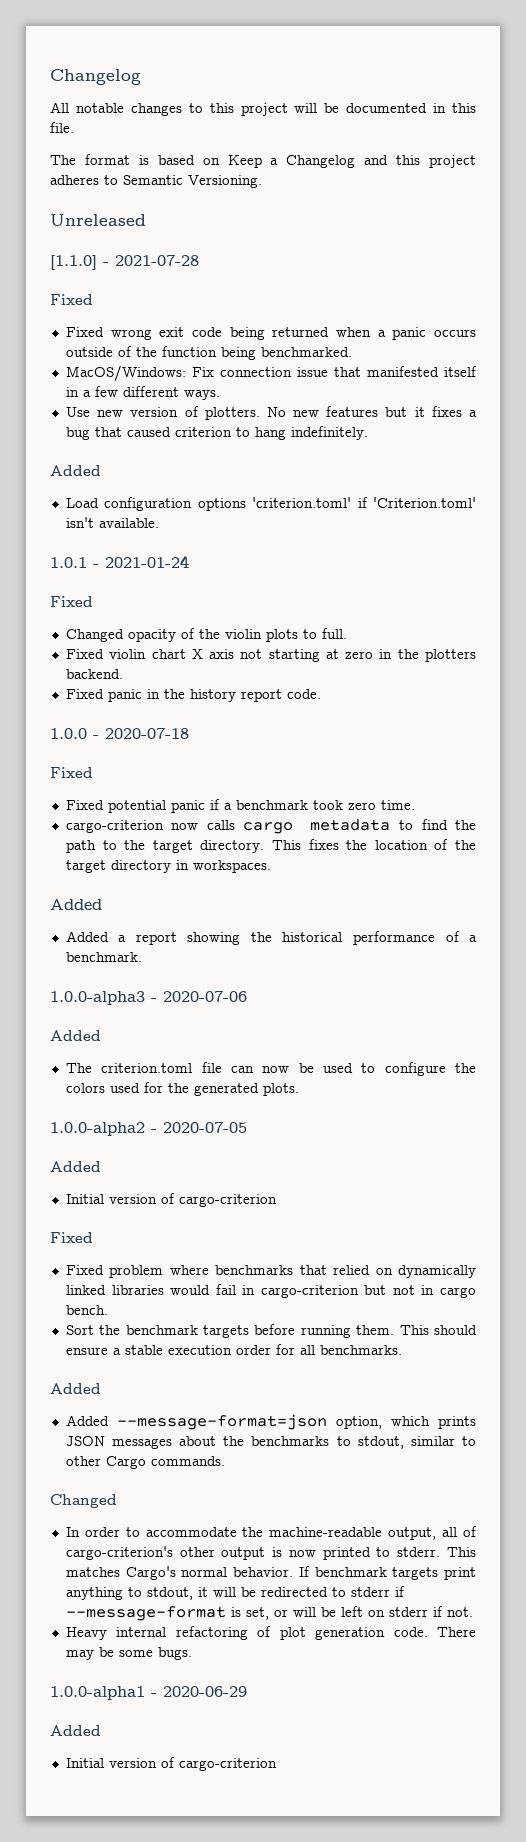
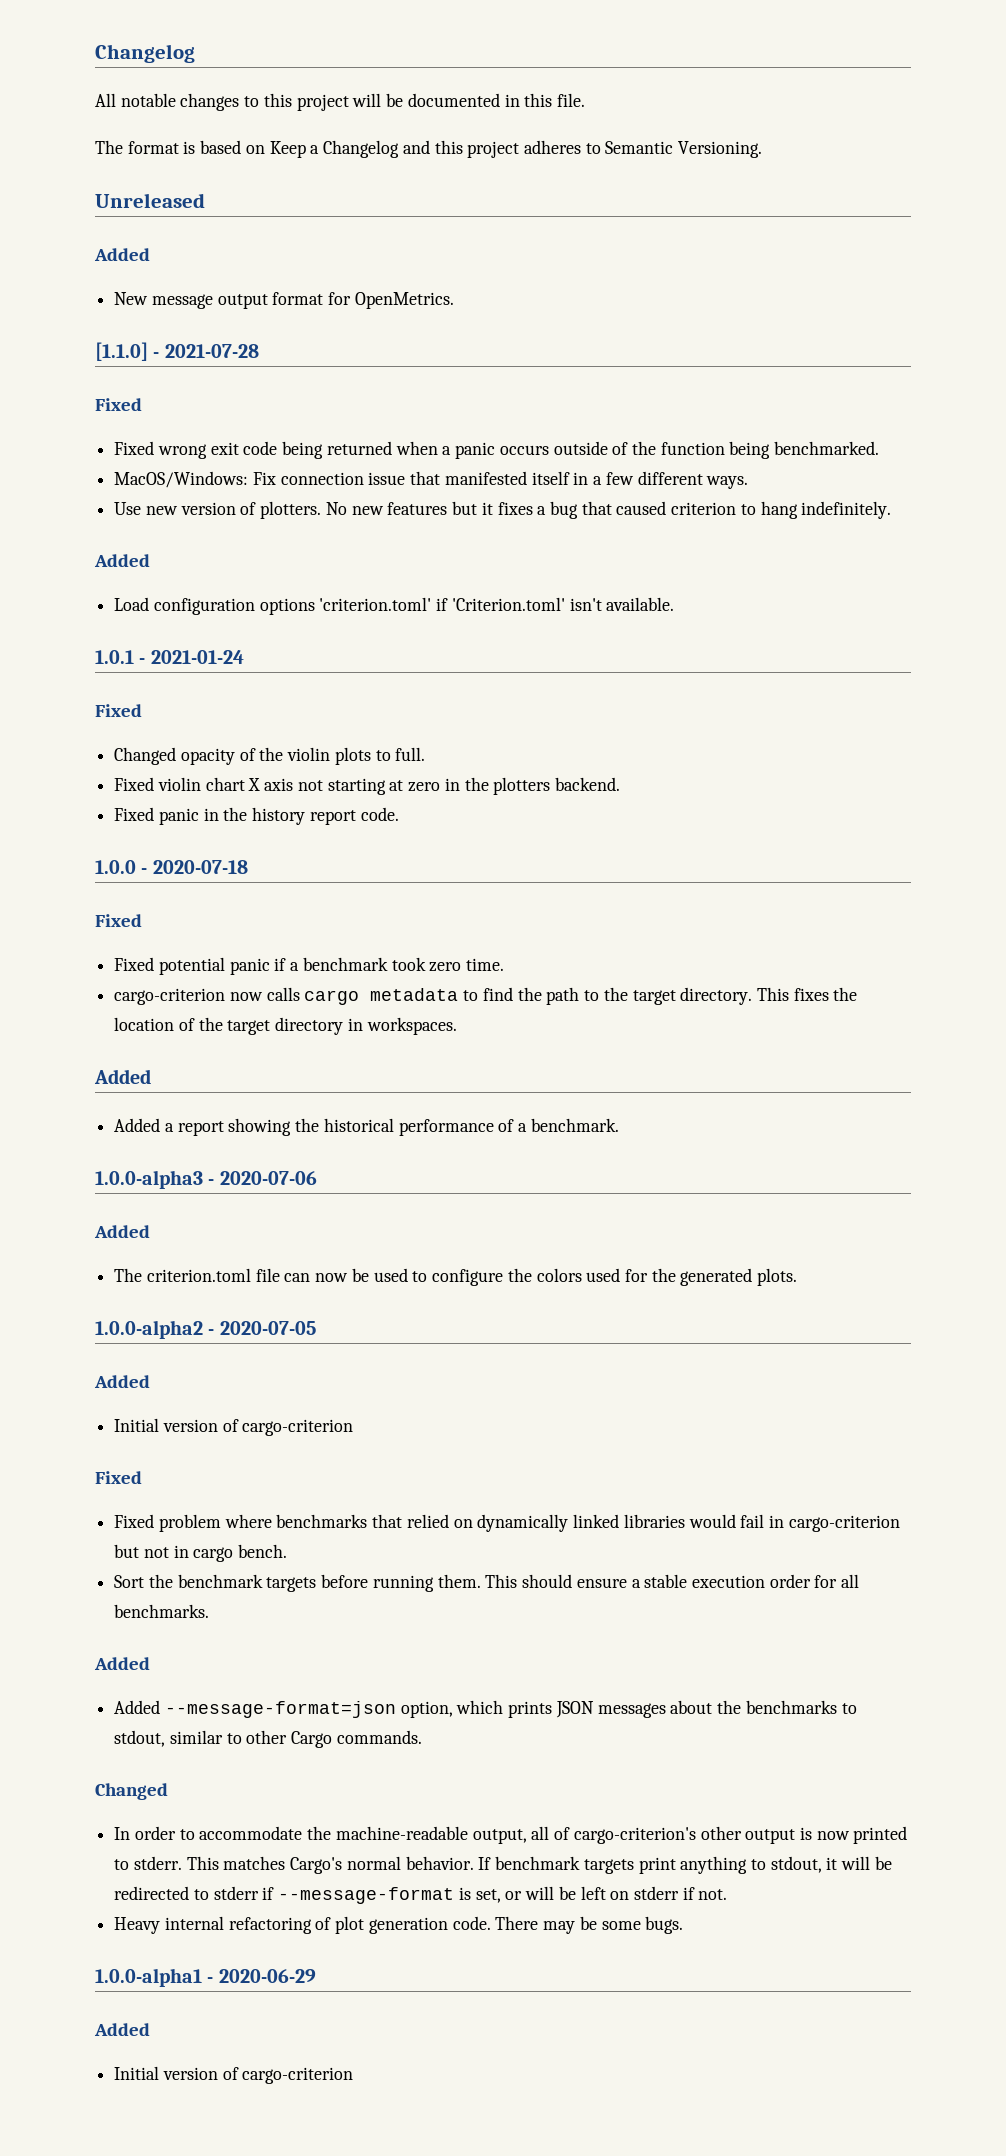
(146, 220) none -> [94,248,150,261] [114,292,454,309] // Added // New message output format for OpenMetrics.

